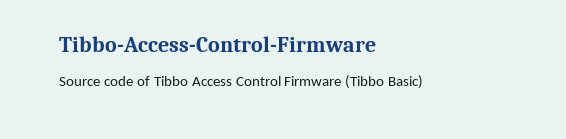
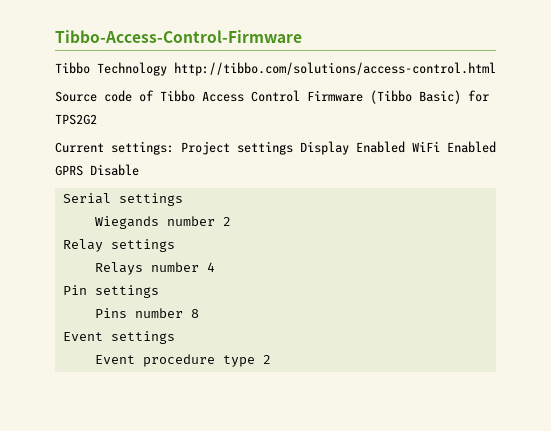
(376, 44) none -> [55,62,496,76] // Tibbo Technology http://tibbo.com/solutions/access-control.html
(424, 82) none -> [468,90,489,102] [55,114,97,125] [55,141,496,155] [55,164,139,176] [62,193,183,206] [94,216,231,229] [62,239,175,252] [94,262,215,275] [62,285,159,298] [94,308,199,318] [62,331,175,344] [94,354,271,367] for TPS2G2 // Current settings: Project settings Display Enabled WiFi Enabled GPRS Disable // Serial settings // Wiegands number 2 // Relay settings // Relays number 4 // Pin settings // Pins number 8 // Event settings // Event procedure type 2

